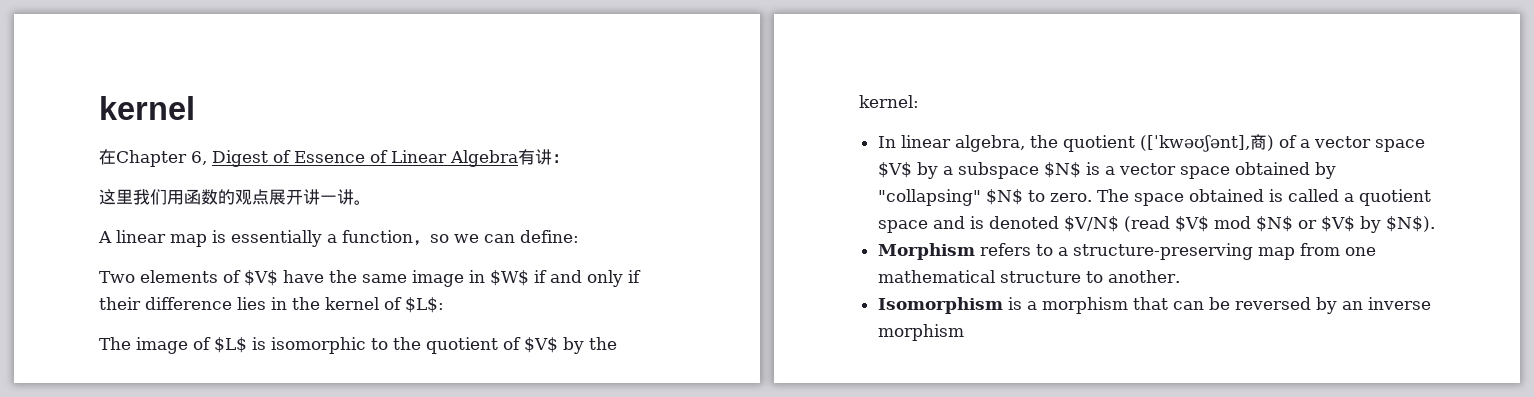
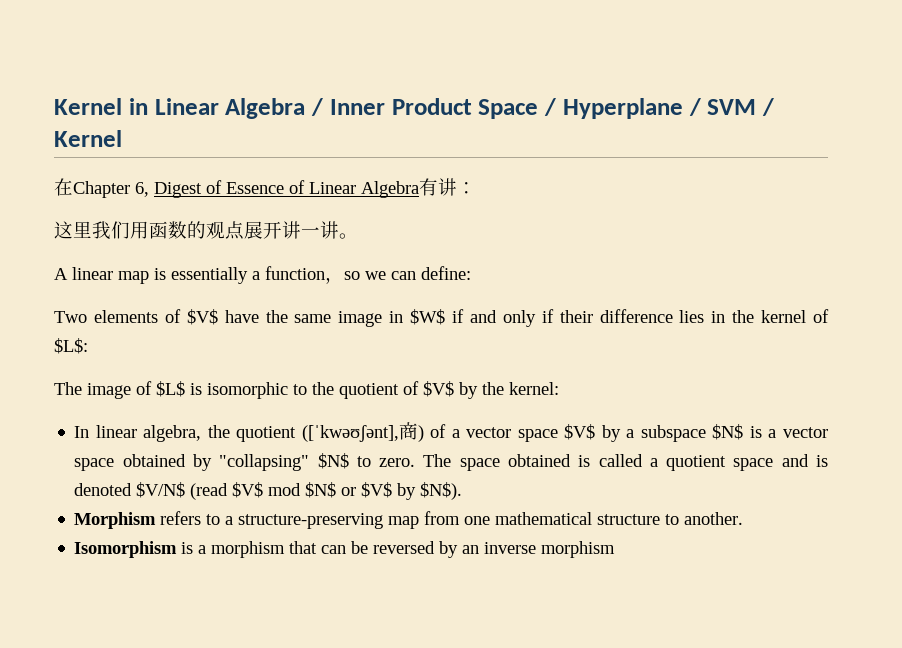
[99,96,195,120] kernel -> [54,98,774,119] [54,130,122,147] Kernel in Linear Algebra / Inner Product Space / Hyperplane / SVM / Kernel

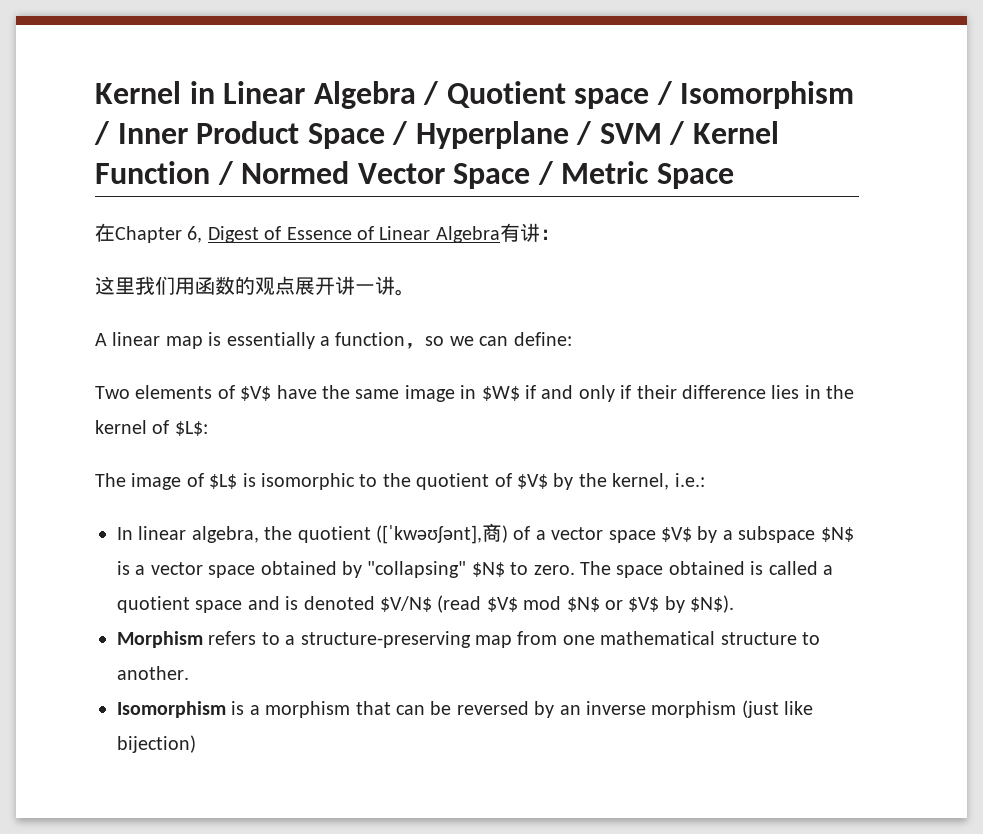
(323, 107) none -> [446,81,855,109] [94,121,110,145] Quotient space / Isomorphism /
(122, 138) none -> [95,161,734,189] Function / Normed Vector Space / Metric Space
[509,382,559,395] kernel: -> [612,473,705,490] kernel, i.e.:
(616, 549) none -> [741,700,814,718] [117,735,196,753] (just like bijection)

